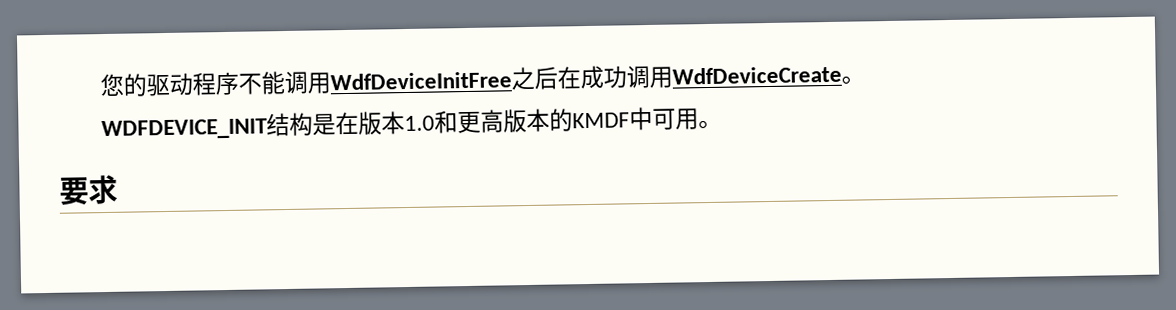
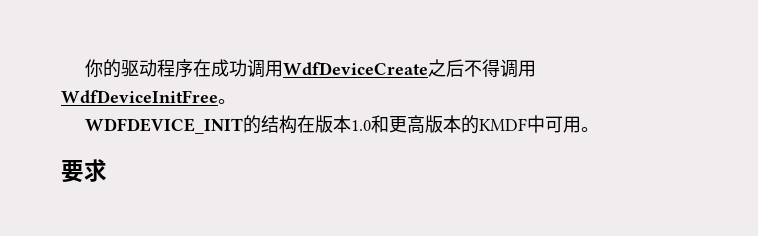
[99,73,124,97] 您 -> [84,59,103,77] 你
[237,64,842,95] 不能调用WdfDeviceInitFree之后在成功调用WdfDeviceCreate -> [192,59,536,78] [61,90,218,103] 在成功调用WdfDeviceCreate之后不得调用WdfDeviceInitFree
[265,112,336,137] 结构是 -> [242,115,297,134] 的结构

